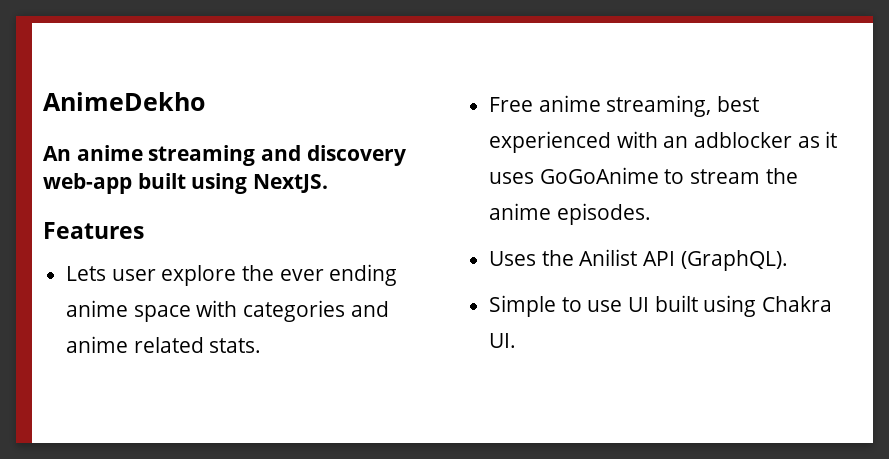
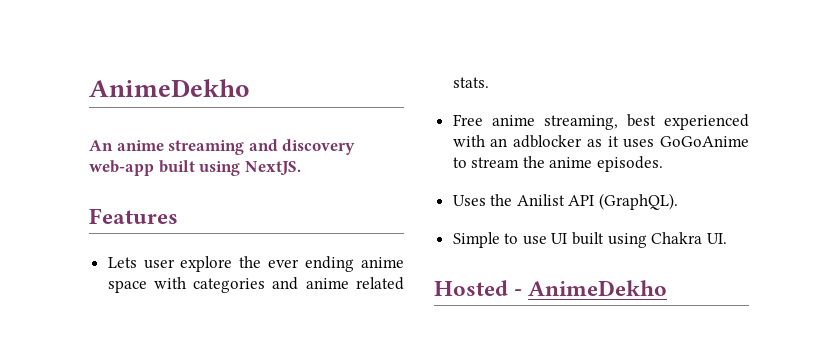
(517, 340) none -> [434,280,668,296] // Hosted - AnimeDekho

